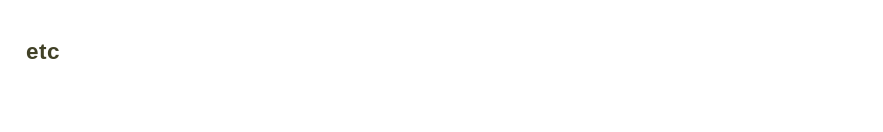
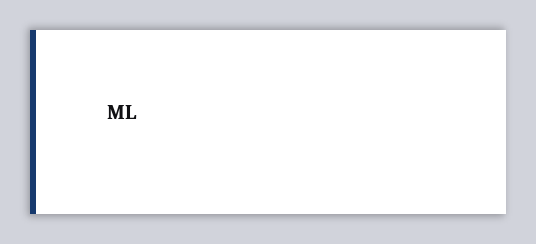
[26,44,60,59] etc -> [107,105,137,119] ML

